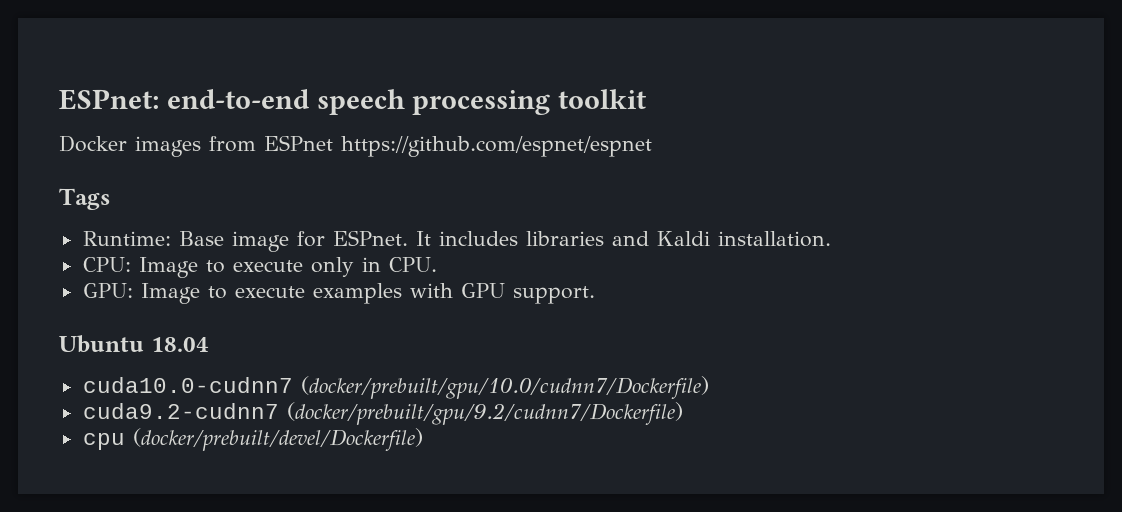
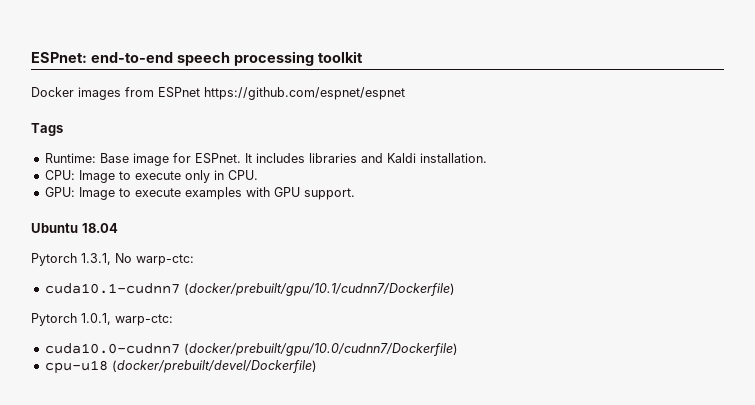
(209, 344) none -> [31,253,194,266] [44,283,455,296] [31,313,173,326] // Pytorch 1.3.1, No warp-ctc: // cuda10.1-cudnn7 (docker/prebuilt/gpu/10.1/cudnn7/Dockerfile) // Pytorch 1.0.1, warp-ctc:
[82,402,683,425] [82,433,125,450] cuda9.2-cudnn7 (docker/prebuilt/gpu/9.2/cudnn7/Dockerfile) // cpu -> [44,360,108,374] cpu-u18

